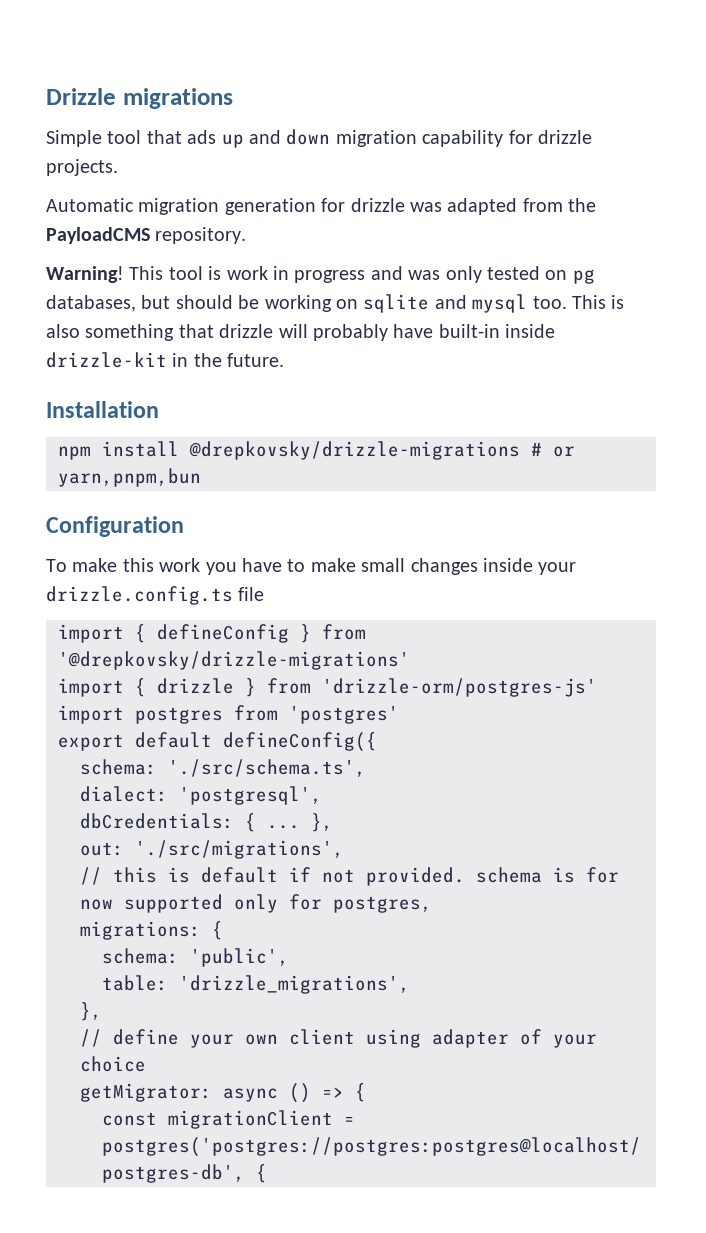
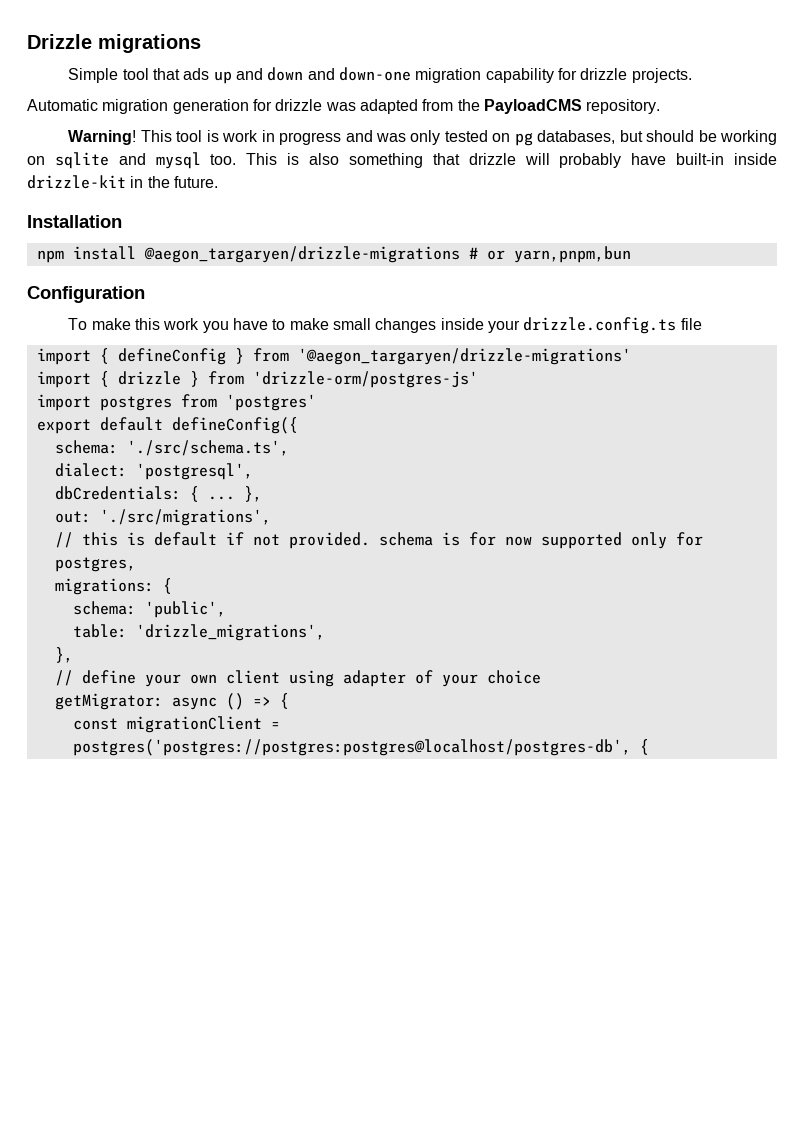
(331, 137) none -> [307,67,412,81] and down-one
[189,441,520,460] @drepkovsky/drizzle-migrations -> [143,246,460,263] @aegon_targaryen/drizzle-migrations
[58,651,410,670] '@drepkovsky/drizzle-migrations' -> [297,348,631,365] '@aegon_targaryen/drizzle-migrations'

